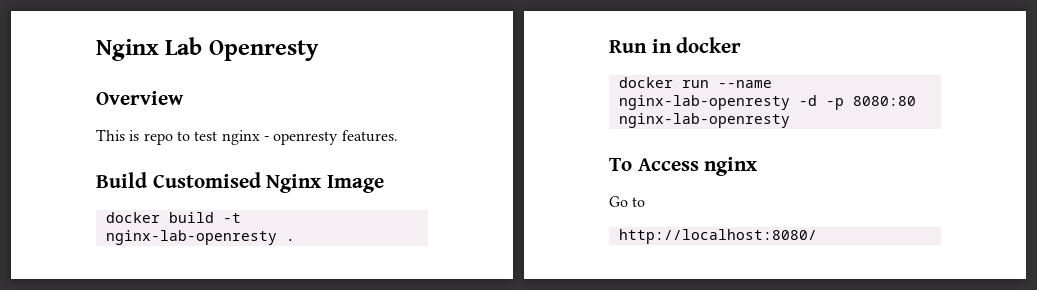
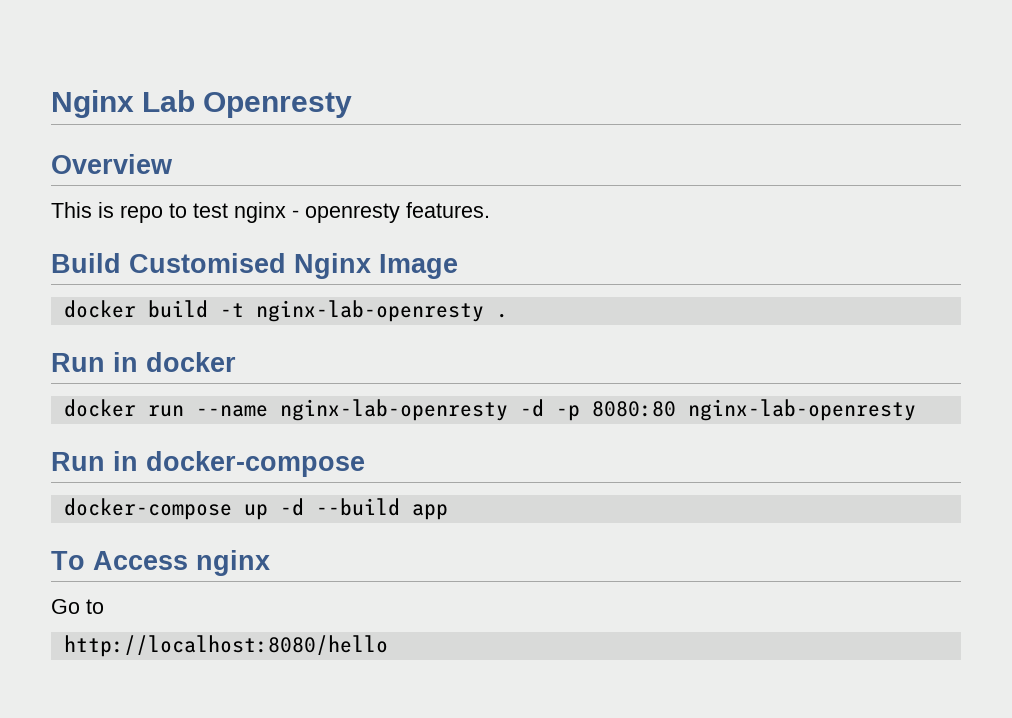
(790, 120) none -> [51,451,365,477] [63,498,448,520] // Run in docker-compose // docker-compose up -d --build app
[618,229,817,244] http://localhost:8080/ -> [63,635,388,657] http://localhost:8080/hello

